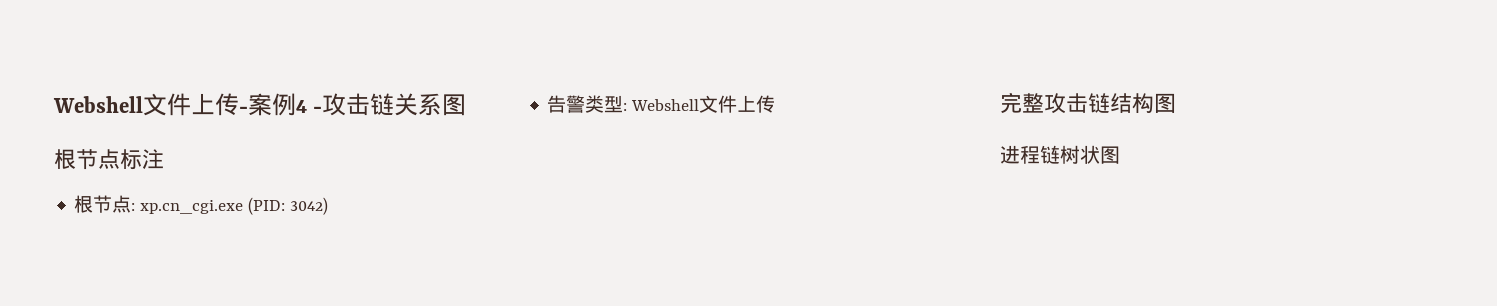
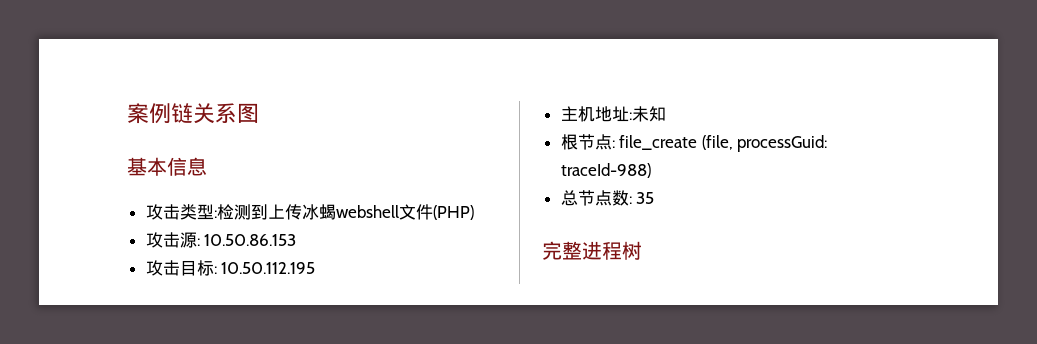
[53,93,467,116] [54,149,164,170] [74,195,329,215] [547,95,776,113] [1000,92,1176,114] [1000,145,1120,164] Webshell文件上传-案例4 -攻击链关系图 // 根节点标注 // 根节点: xp.cn_cgi.exe (PID: 3042) // 告警类型: Webshell文件上传 // 完整攻击链结构图 // 进程链树状图 -> [127,103,259,124] [127,157,207,176] [145,204,474,220] [145,232,297,248] [145,260,316,276] [560,106,666,122] [560,134,828,152] [560,163,651,178] [560,190,655,206] [542,241,642,260] 案例链关系图 // 基本信息 // 攻击类型:检测到上传冰蝎webshell文件(PHP) // 攻击源: 10.50.86.153 // 攻击目标: 10.50.112.195 // 主机地址:未知 // 根节点: file_create (file, processGuid: traceId-988) // 总节点数: 35 // 完整进程树

